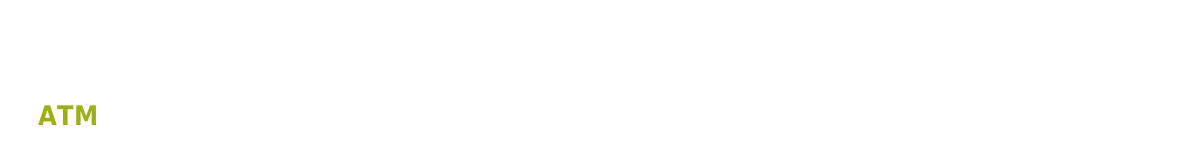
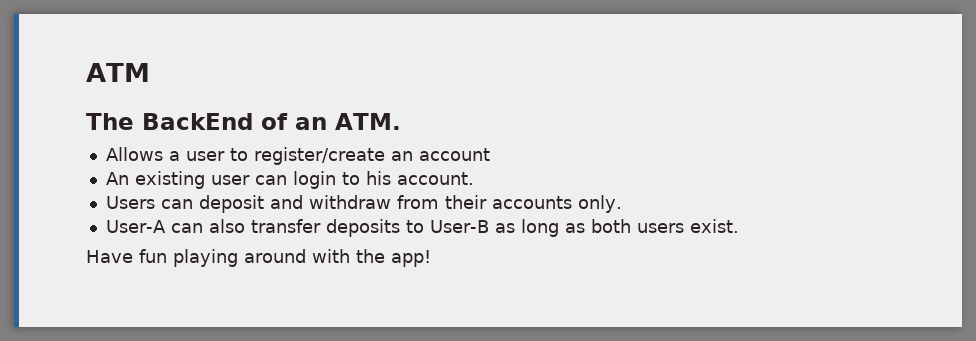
(98, 115) none -> [86,113,401,130] [105,147,490,165] [105,171,474,189] [105,195,622,213] [105,219,739,237] [86,249,431,267] // The BackEnd of an ATM. // Allows a user to register/create an account // An existing user can login to his account. // Users can deposit and withdraw from their accounts only. // User-A can also transfer deposits to User-B as long as both users exist. // Have fun playing around with the app!

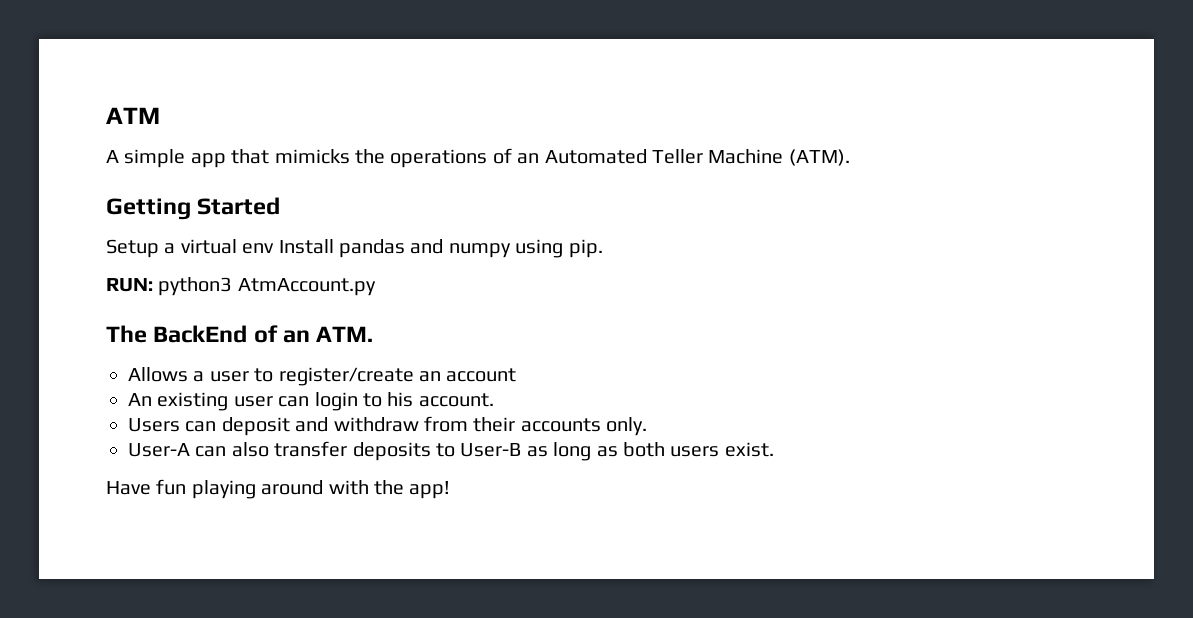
(150, 72) none -> [106,148,850,168] [106,197,281,220] [106,239,603,258] [106,277,376,296] // A simple app that mimicks the operations of an Automated Teller Machine (ATM). // Getting Started // Setup a virtual env Install pandas and numpy using pip. // RUN: python3 AtmAccount.py

